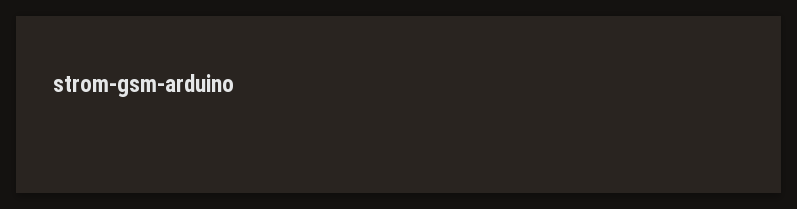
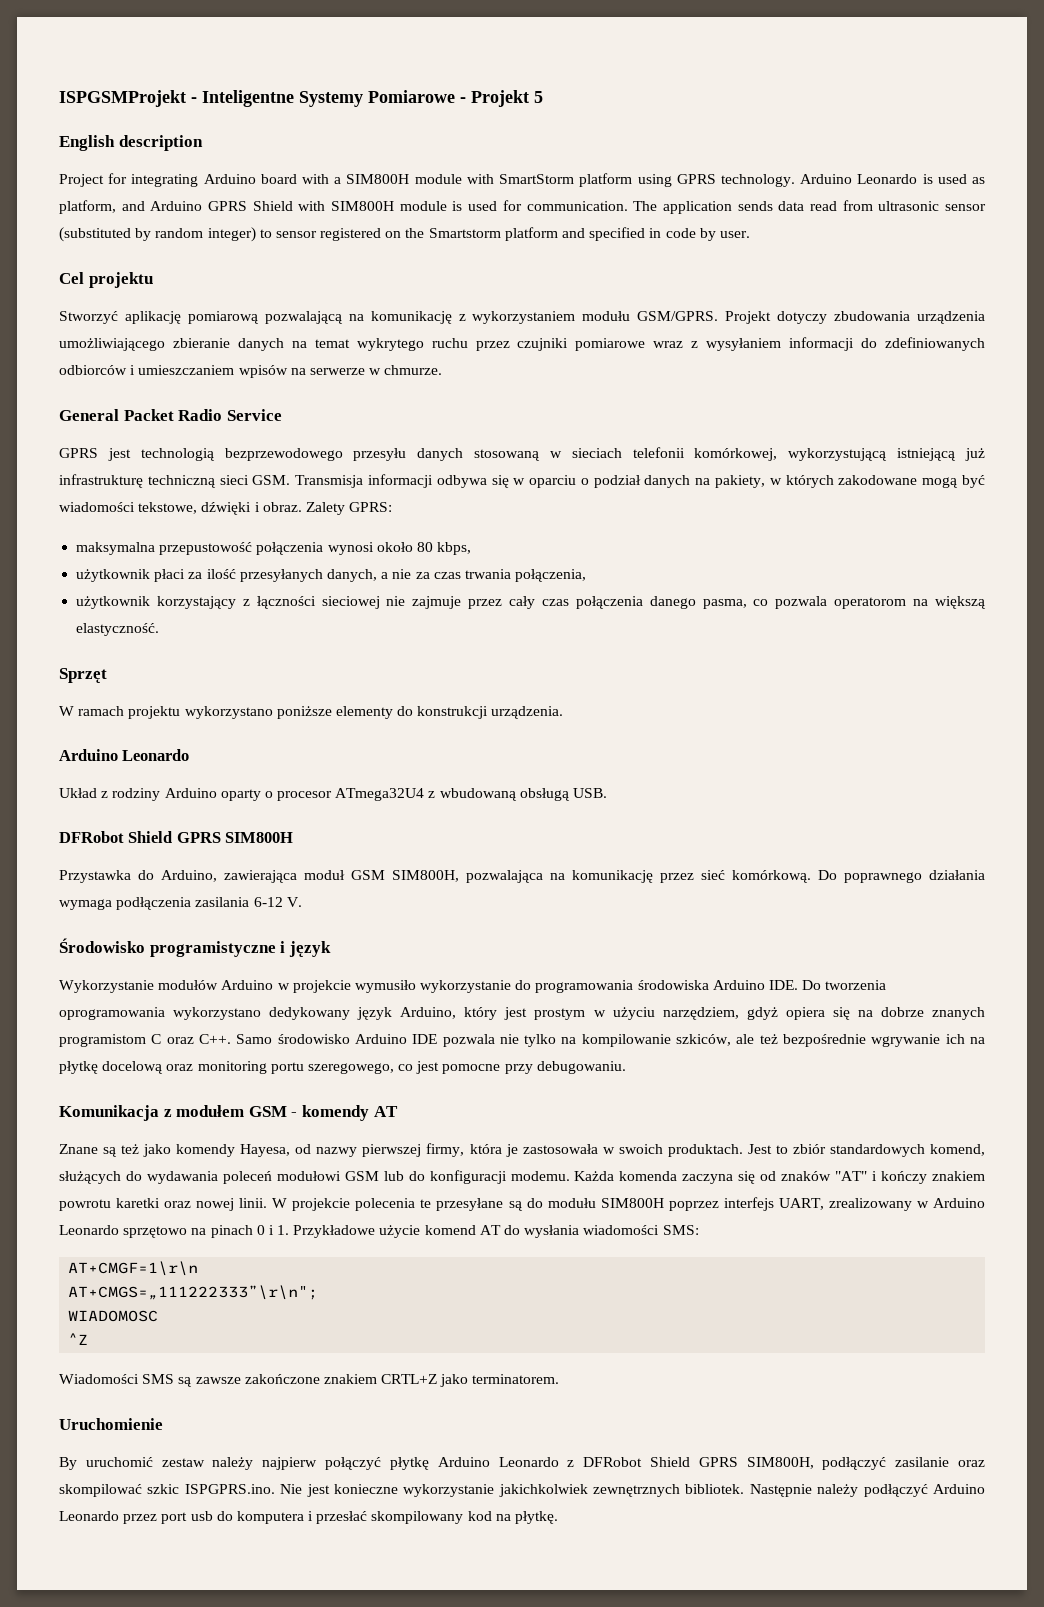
[53,74,234,97] strom-gsm-arduino -> [59,90,543,107] [59,135,203,151] [59,173,986,187] [59,200,987,214] [59,227,750,242] [59,272,153,288] [59,311,985,324] [59,337,985,351] [59,365,443,378] [59,409,282,421] [59,447,985,461] [59,474,985,488] [59,502,393,515] [76,542,472,555] [76,569,587,582] [76,596,986,609] [76,623,160,636] [59,668,107,683] [59,706,564,719] [59,749,190,761] [59,788,608,801] [59,831,294,843] [59,870,985,883] [59,897,302,910] [59,938,331,957] [59,980,887,993] [59,1007,985,1020] [59,1034,985,1047] [59,1061,626,1074] [59,1105,398,1121] [59,1143,985,1157] [59,1170,985,1184] [59,1197,986,1211] [59,1225,699,1238] [68,1261,199,1276] [68,1285,319,1300] [68,1310,159,1322] [68,1333,89,1345] [59,1374,560,1387] [59,1418,163,1430] [59,1457,985,1470] [59,1484,985,1497] [59,1511,559,1524] ISPGSMProjekt - Inteligentne Systemy Pomiarowe - Projekt 5 // English description // Project for integrating Arduino board with a SIM800H module with SmartStorm platform using GPRS technology. Arduino Leonardo is used as platform, and Arduino GPRS Shield with SIM800H module is used for communication. The application sends data read from ultrasonic sensor (substituted by random integer) to sensor registered on the Smartstorm platform and specified in code by user. // Cel projektu // Stworzyć aplikację pomiarową pozwalającą na komunikację z wykorzystaniem modułu GSM/GPRS. Projekt dotyczy zbudowania urządzenia umożliwiającego zbieranie danych na temat wykrytego ruchu przez czujniki pomiarowe wraz z wysyłaniem informacji do zdefiniowanych odbiorców i umieszczaniem wpisów na serwerze w chmurze. // General Packet Radio Service // GPRS jest technologią bezprzewodowego przesyłu danych stosowaną w sieciach telefonii komórkowej, wykorzystującą istniejącą już infrastrukturę techniczną sieci GSM. Transmisja informacji odbywa się w oparciu o podział danych na pakiety, w których zakodowane mogą być wiadomości tekstowe, dźwięki i obraz. Zalety GPRS: // maksymalna przepustowość połączenia wynosi około 80 kbps, // użytkownik płaci za ilość przesyłanych danych, a nie za czas trwania połączenia, // użytkownik korzystający z łączności sieciowej nie zajmuje przez cały czas połączenia danego pasma, co pozwala operatorom na większą elastyczność. // Sprzęt // W ramach projektu wykorzystano poniższe elementy do konstrukcji urządzenia. // Arduino Leonardo // Układ z rodziny Arduino oparty o procesor ATmega32U4 z wbudowaną obsługą USB. // DFRobot Shield GPRS SIM800H // Przystawka do Arduino, zawierająca moduł GSM SIM800H, pozwalająca na komunikację przez sieć komórkową. Do poprawnego działania wymaga podłączenia zasilania 6-12 V. // Środowisko programistyczne i język // Wykorzystanie modułów Arduino w projekcie wymusiło wykorzystanie do programowania środowiska Arduino IDE. Do tworzenia oprogramowania wykorzystano dedykowany język Arduino, który jest prostym w użyciu narzędziem, gdyż opiera się na dobrze znanych programistom C oraz C++. Samo środowisko Arduino IDE pozwala nie tylko na kompilowanie szkiców, ale też bezpośrednie wgrywanie ich na płytkę docelową oraz monitoring portu szeregowego, co jest pomocne przy debugowaniu. // Komunikacja z modułem GSM - komendy AT // Znane są też jako komendy Hayesa, od nazwy pierwszej firmy, która je zastosowała w swoich produktach. Jest to zbiór standardowych komend, służących do wydawania poleceń modułowi GSM lub do konfiguracji modemu. Każda komenda zaczyna się od znaków "AT" i kończy znakiem powrotu karetki oraz nowej linii. W projekcie polecenia te przesyłane są do modułu SIM800H poprzez interfejs UART, zrealizowany w Arduino Leonardo sprzętowo na pinach 0 i 1. Przykładowe użycie komend AT do wysłania wiadomości SMS: // AT+CMGF=1\r\n // AT+CMGS=„111222333”\r\n"; // WIADOMOSC // ^Z // Wiadomości SMS są zawsze zakończone znakiem CRTL+Z jako terminatorem. // Uruchomienie // By uruchomić zestaw należy najpierw połączyć płytkę Arduino Leonardo z DFRobot Shield GPRS SIM800H, podłączyć zasilanie oraz skompilować szkic ISPGPRS.ino. Nie jest konieczne wykorzystanie jakichkolwiek zewnętrznych bibliotek. Następnie należy podłączyć Arduino Leonardo przez port usb do komputera i przesłać skompilowany kod na płytkę.

